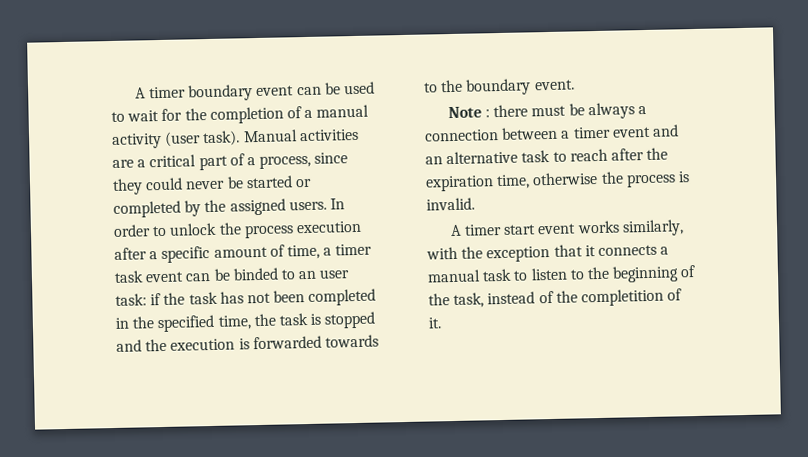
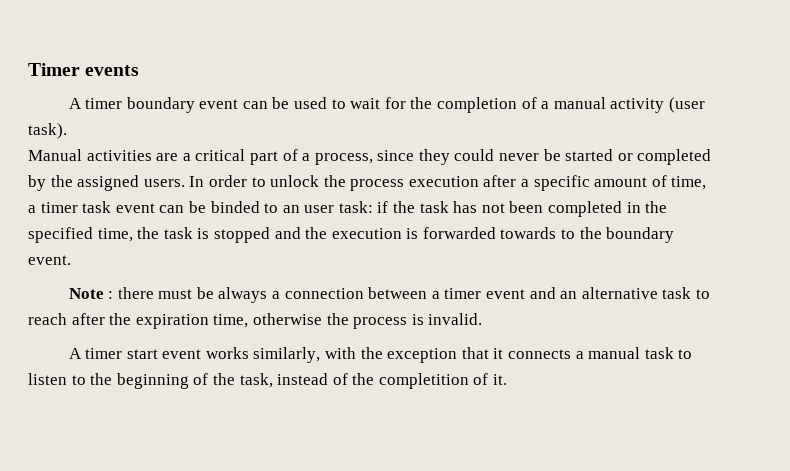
(134, 93) none -> [28,63,140,76] Timer events //
(241, 138) none -> (67, 131) //

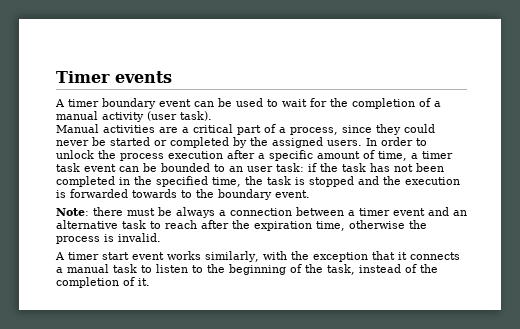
[210,201,260,213] binded -> [161,163,210,172] bounded
[68,288,114,299] Note : -> [56,208,89,216] Note:
[378,373,469,389] completition -> [56,277,119,288] completion

